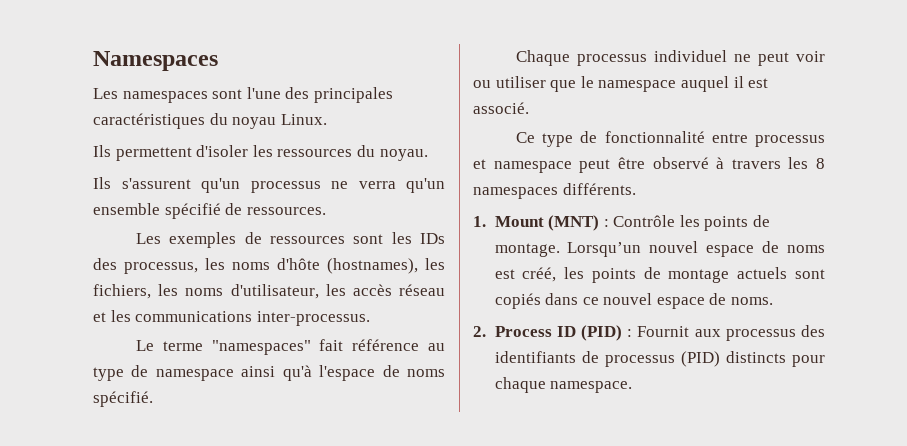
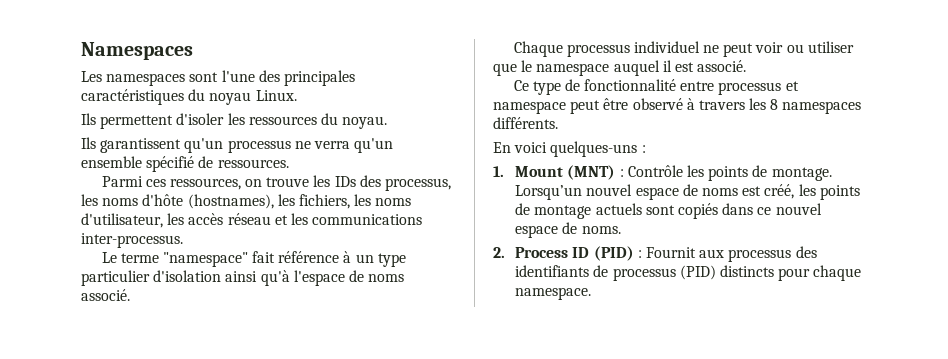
[121,178,191,189] s'assurent -> [100,138,182,153] garantissent
[135,232,384,248] Les exemples de ressources sont -> [101,176,310,190] Parmi ces ressources, on trouve
[211,340,311,355] "namespaces" -> [162,252,248,267] "namespace"
[428,343,445,351] [93,365,234,381] au type de namespace -> [343,251,406,267] [81,270,222,286] à un type particulier d'isolation
[93,391,153,407] spécifié. -> [81,289,130,301] associé.
(636, 189) none -> [493,141,646,157] // En voici quelques-uns :

